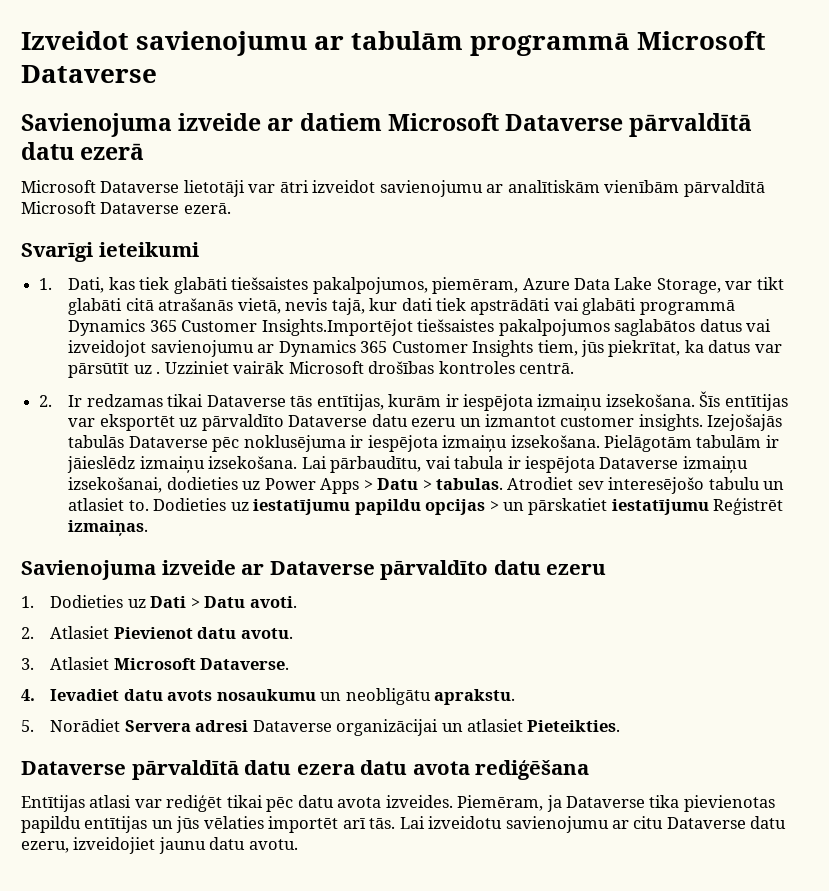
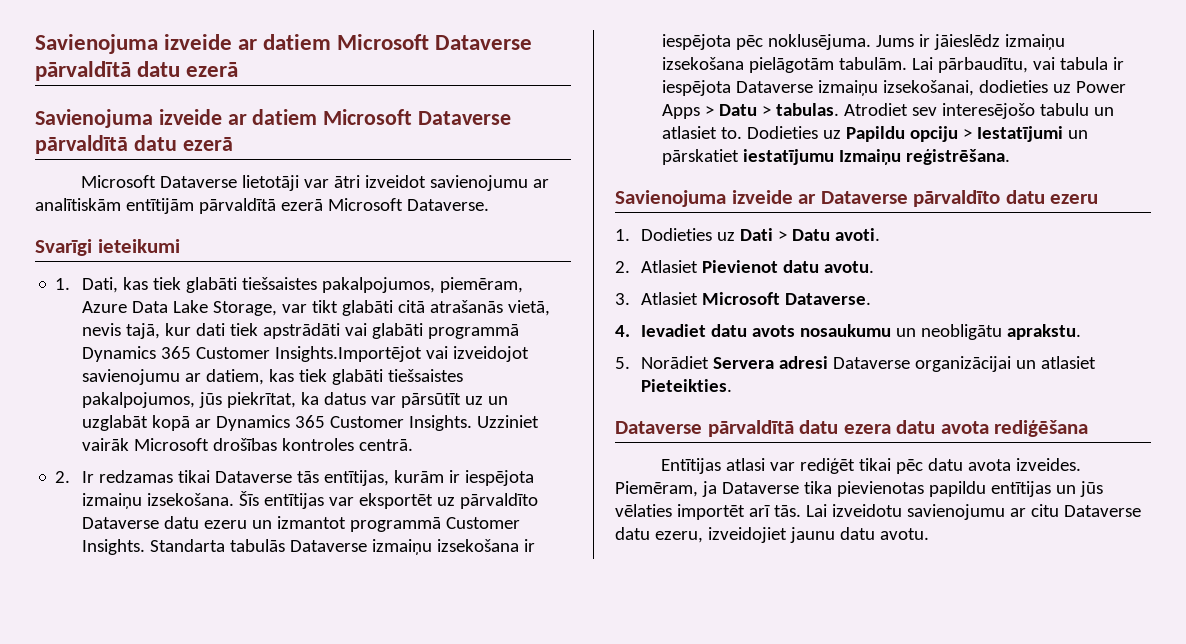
[21,31,767,56] [21,65,157,83] Izveidot savienojumu ar tabulām programmā Microsoft Dataverse -> [35,34,533,54] [35,61,239,81] Savienojuma izveide ar datiem Microsoft Dataverse pārvaldītā datu ezerā
[604,180,765,197] [21,201,231,214] vienībām pārvaldītā Microsoft Dataverse ezerā. -> [125,198,489,214] entītijām pārvaldītā ezerā Microsoft Dataverse.
[417,319,772,336] [68,340,578,357] tiešsaistes pakalpojumos saglabātos datus vai izveidojot savienojumu ar Dynamics 365 Customer Insights tiem, -> [425,346,529,362] [81,369,463,385] [81,392,195,408] vai izveidojot savienojumu ar datiem, kas tiek glabāti tiešsaistes pakalpojumos,
[156,371,161,374] . -> [487,396,508,405] [81,415,472,431] un uzglabāt kopā ar Dynamics 365 Customer Insights.
[560,414,783,431] [68,435,779,452] [67,456,298,473] customer insights. Izejošajās tabulās Dataverse pēc noklusējuma ir iespējota izmaiņu izsekošana. Pielāgotām tabulām ir jāieslēdz izmaiņu izsekošana. -> [349,517,520,532] [81,539,535,555] [661,34,1065,50] [661,57,907,73] programmā Customer Insights. Standarta tabulās Dataverse izmaiņu izsekošana ir iespējota pēc noklusējuma. Jums ir jāieslēdz izmaiņu izsekošana pielāgotām tabulām.
[253,499,499,515] iestatījumu papildu opcijas > -> [845,126,1063,142] Papildu opciju > Iestatījumi
[713,498,784,515] [68,520,149,536] Reģistrēt izmaiņas. -> [838,149,1010,165] Izmaiņu reģistrēšana.

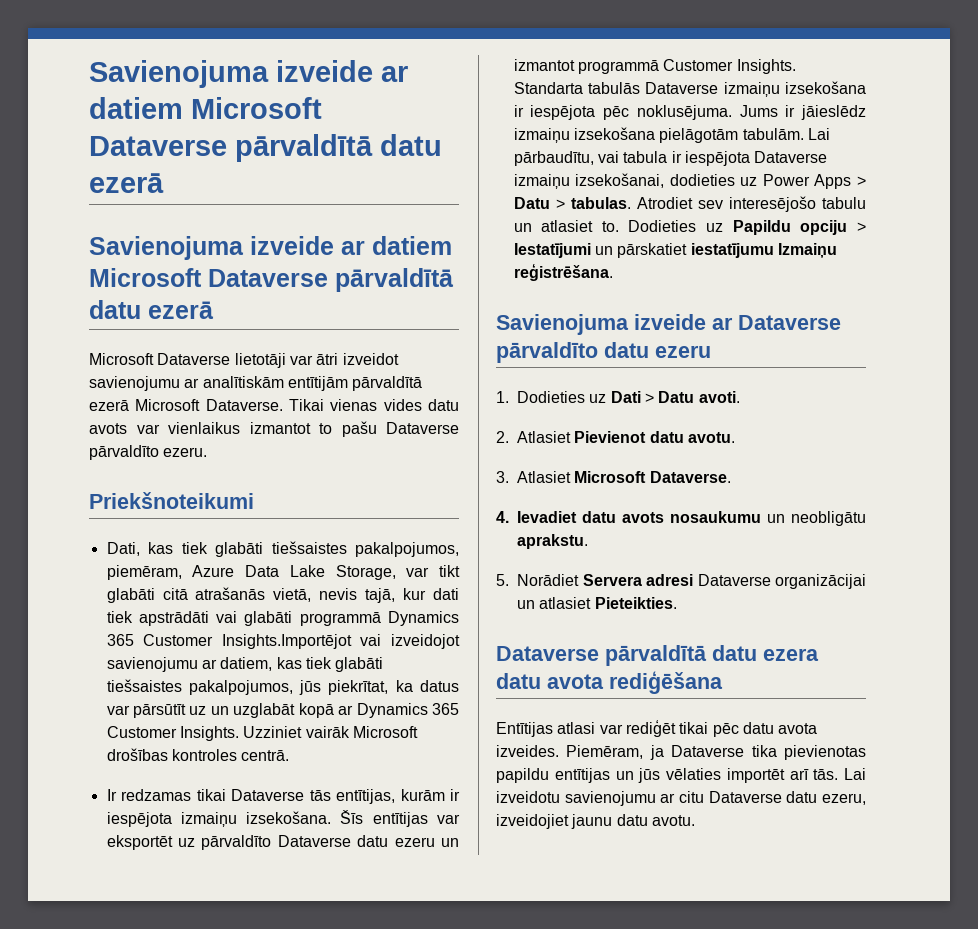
[35,239,180,256] [55,278,71,290] // Svarīgi ieteikumi // 1. -> [289,399,459,411] [89,421,459,437] [89,445,208,460] [89,492,254,509] Tikai vienas vides datu avots var vienlaikus izmantot to pašu Dataverse pārvaldīto ezeru. // Priekšnoteikumi //
[55,471,71,483] 2. -> (290, 755) none

